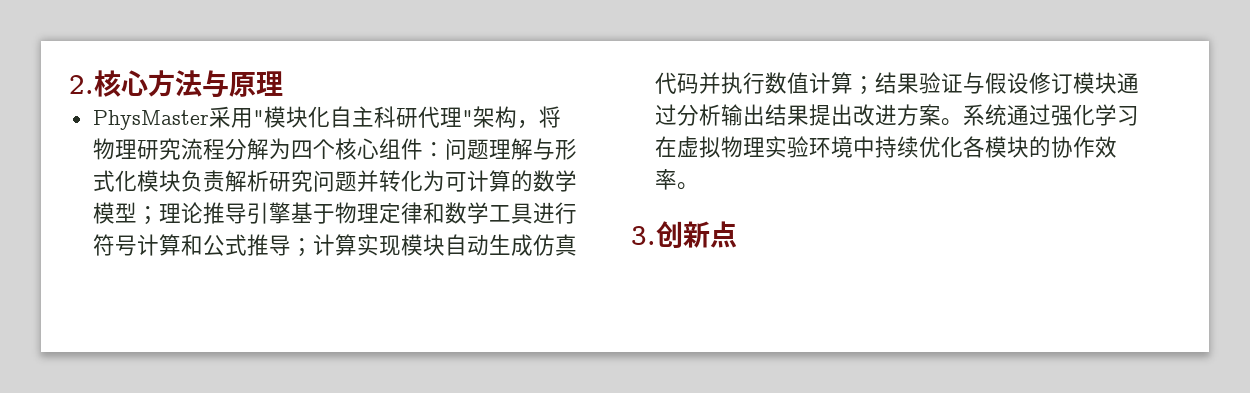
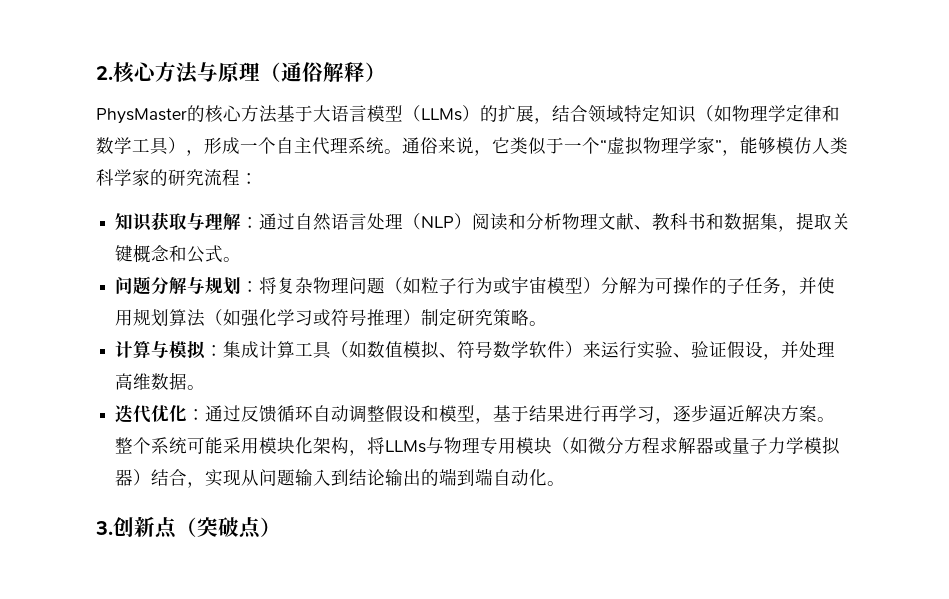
[92,106,561,130] [92,138,577,160] [92,170,577,192] [92,202,577,225] [92,234,577,257] [654,72,1139,95] [654,104,1139,126] [654,136,1117,158] [654,169,677,190] // PhysMaster采用"模块化自主科研代理"架构，将物理研究流程分解为四个核心组件：问题理解与形式化模块负责解析研究问题并转化为可计算的数学模型；理论推导引擎基于物理定律和数学工具进行符号计算和公式推导；计算实现模块自动生成仿真代码并执行数值计算；结果验证与假设修订模块通过分析输出结果提出改进方案。系统通过强化学习在虚拟物理实验环境中持续优化各模块的协作效率 -> [260,62,386,82] [96,104,840,124] [96,136,848,156] [96,169,258,187] [115,212,851,232] [115,244,242,263] [115,276,836,296] [115,308,548,327] [115,340,836,360] [115,372,206,390] [115,404,836,424] [115,436,841,456] [115,468,548,488] （通俗解释） // PhysMaster的核心方法基于大语言模型（LLMs）的扩展，结合领域特定知识（如物理学定律和数学工具），形成一个自主代理系统。通俗来说，它类似于一个“虚拟物理学家”，能够模仿人类科学家的研究流程： // 知识获取与理解：通过自然语言处理（NLP）阅读和分析物理文献、教科书和数据集，提取关键概念和公式。 // 问题分解与规划：将复杂物理问题（如粒子行为或宇宙模型）分解为可操作的子任务，并使用规划算法（如强化学习或符号推理）制定研究策略。 // 计算与模拟：集成计算工具（如数值模拟、符号数学软件）来运行实验、验证假设，并处理高维数据。 // 迭代优化：通过反馈循环自动调整假设和模型，基于结果进行再学习，逐步逼近解决方案。整个系统可能采用模块化架构，将LLMs与物理专用模块（如微分方程求解器或量子力学模拟器）结合，实现从问题输入到结论输出的端到端自动化
(737, 234) none -> [176,517,281,539] （突破点）

